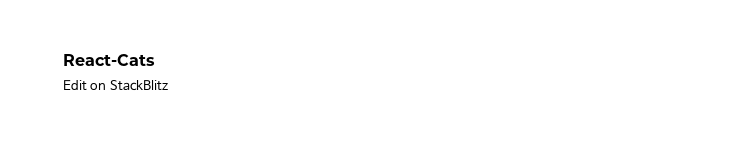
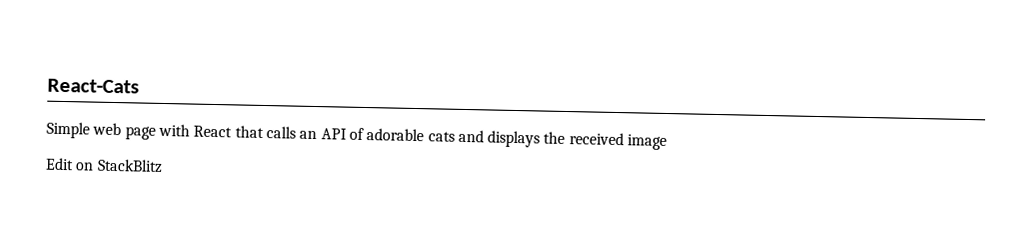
(155, 60) none -> [46,121,668,151] // Simple web page with React that calls an API of adorable cats and displays the received image

